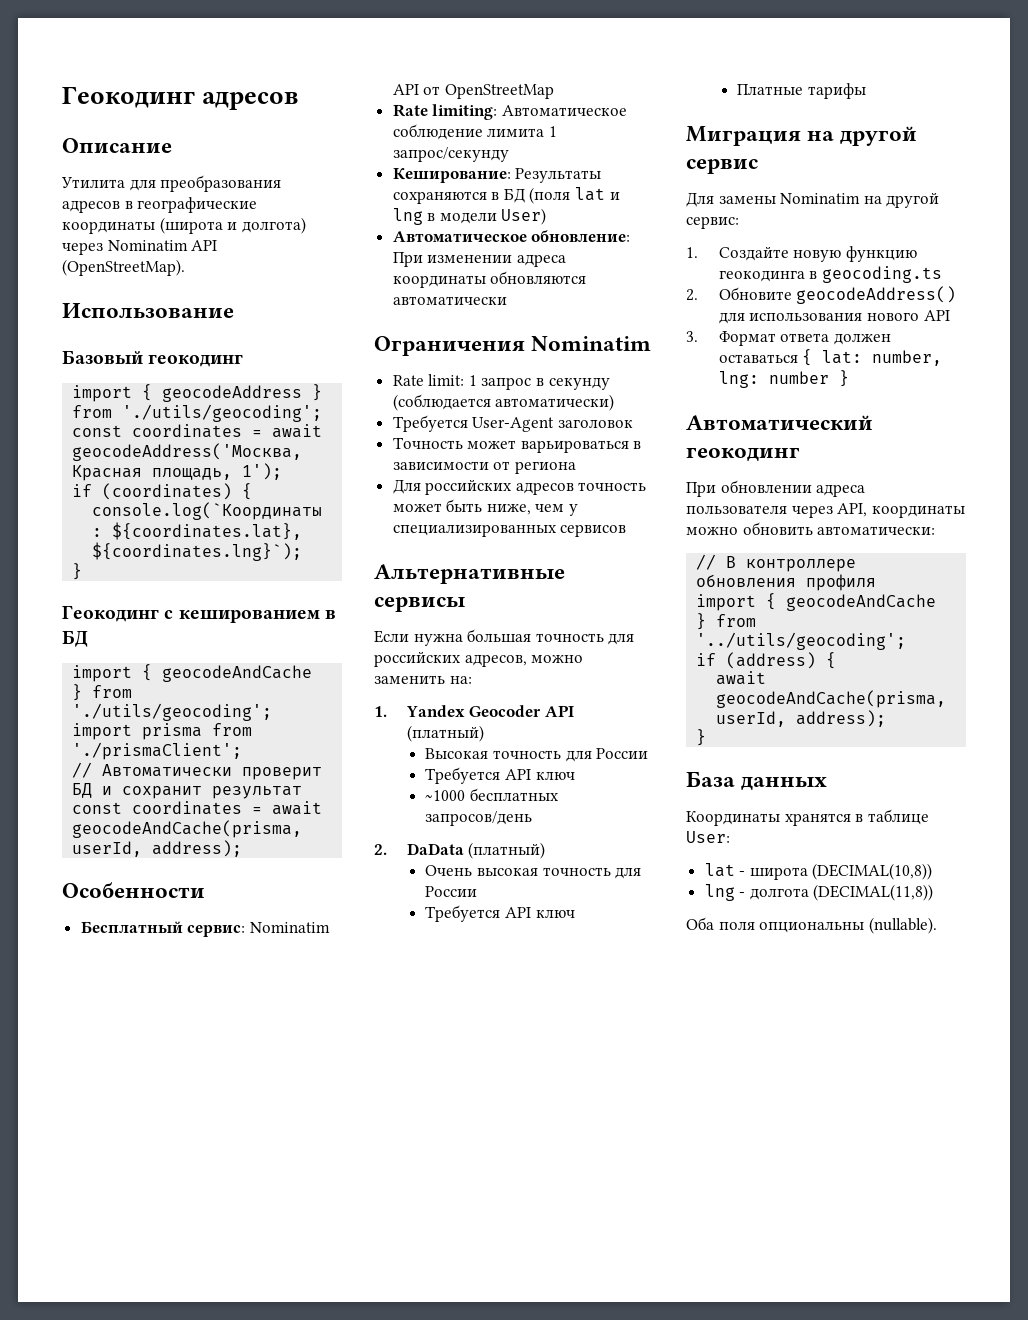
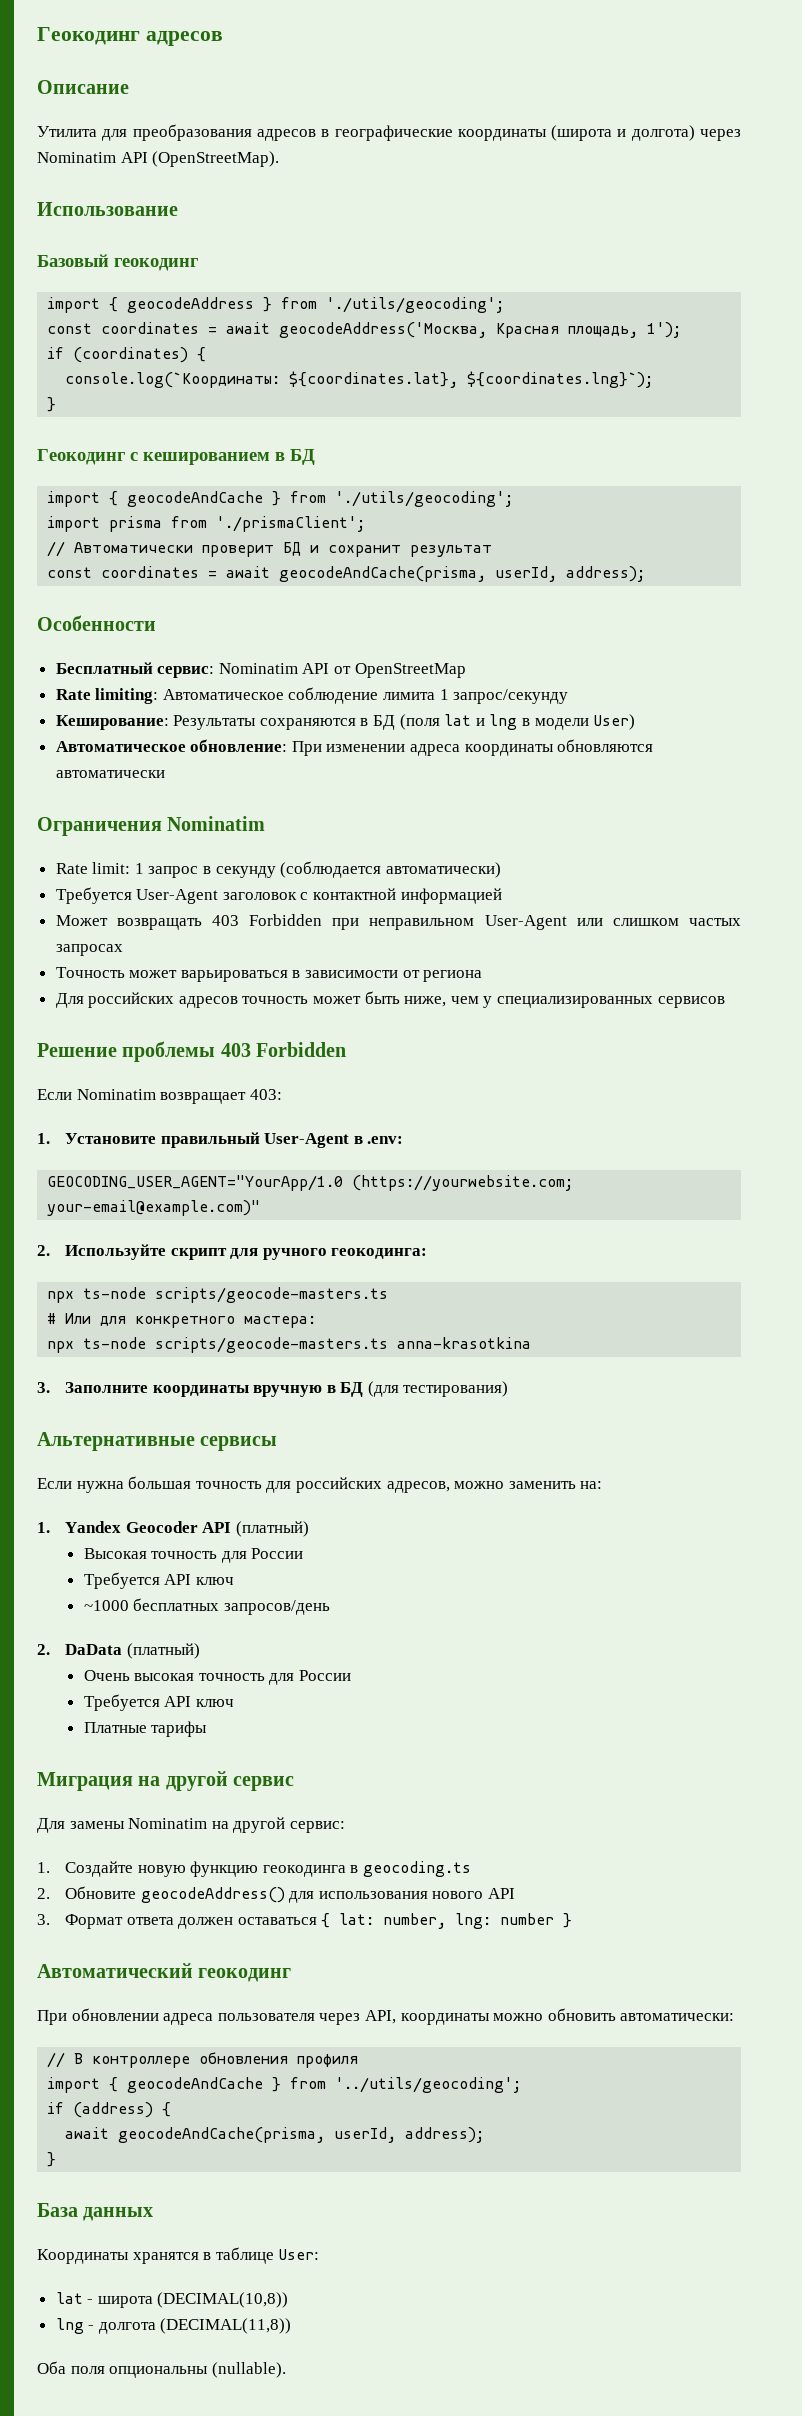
(633, 423) none -> [300,888,502,904] [55,914,741,930] [55,944,123,956] с контактной информацией // Может возвращать 403 Forbidden при неправильном User-Agent или слишком частых запросах
(627, 530) none -> [37,1041,347,1062] [37,1089,282,1104] [37,1132,404,1148] [47,1175,574,1191] [47,1200,261,1216] [37,1244,428,1260] [47,1287,389,1303] [47,1313,317,1328] [47,1337,532,1353] [37,1381,509,1397] // Решение проблемы 403 Forbidden // Если Nominatim возвращает 403: // 1. Установите правильный User-Agent в .env: // GEOCODING_USER_AGENT="YourApp/1.0 (https://yourwebsite.com; your-email@example.com)" // 2. Используйте скрипт для ручного геокодинга: // npx ts-node scripts/geocode-masters.ts // # Или для конкретного мастера: // npx ts-node scripts/geocode-masters.ts anna-krasotkina // 3. Заполните координаты вручную в БД (для тестирования)

